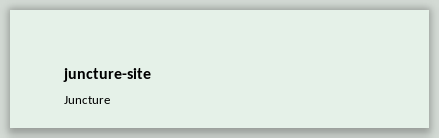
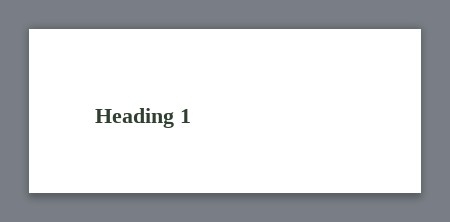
[63,68,151,82] [64,96,110,104] juncture-site // Juncture -> [95,108,191,128] Heading 1

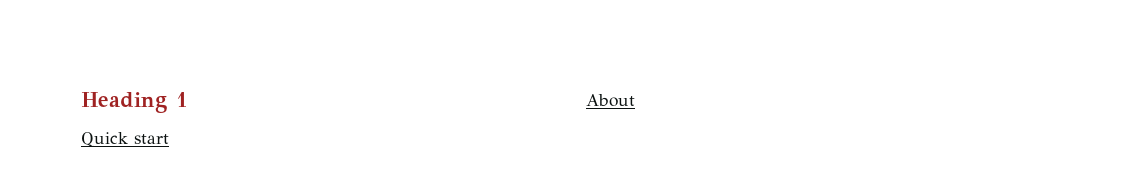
(191, 116) none -> [81,132,169,147] [586,94,635,107] // Quick start // About

